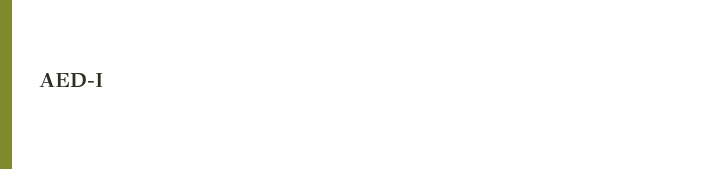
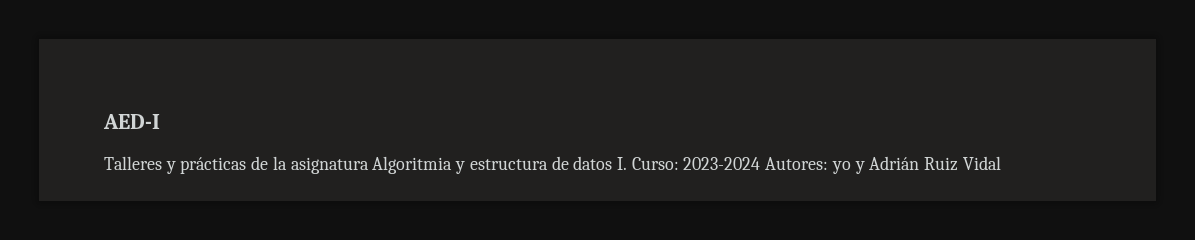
(103, 80) none -> [104,156,1001,174] // Talleres y prácticas de la asignatura Algoritmia y estructura de datos I. Curso: 2023-2024 Autores: yo y Adrián Ruiz Vidal

